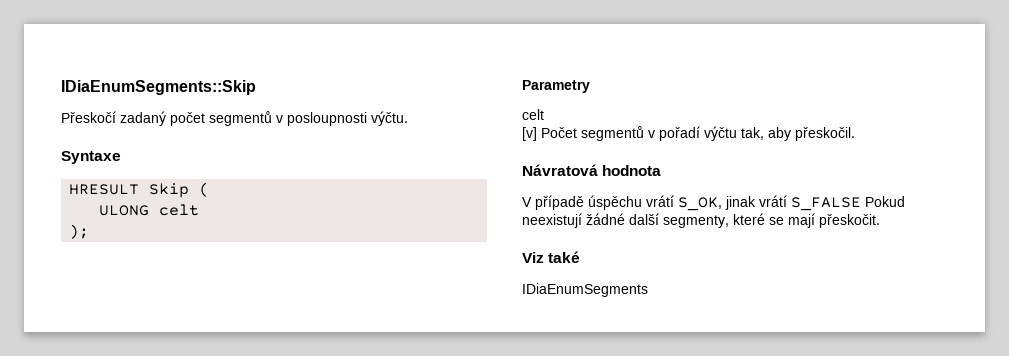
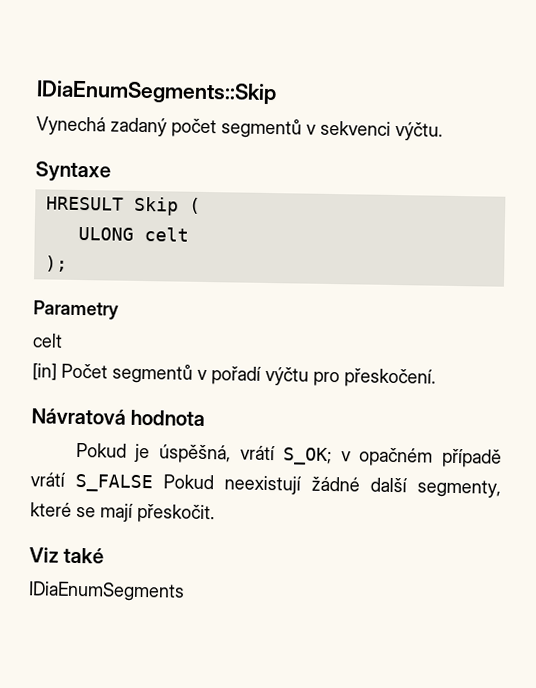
[61,111,116,123] Přeskočí -> [36,116,106,136] Vynechá
[287,112,367,126] posloupnosti -> [320,120,391,136] sekvenci
[522,127,537,141] [v] -> [32,363,57,381] [in]
[741,127,855,141] tak, aby přeskočil. -> [313,368,436,388] pro přeskočení.
[522,195,756,211] V případě úspěchu vrátí S_OK, jinak -> [75,442,503,468] Pokud je úspěšná, vrátí S_OK; v opačném případě

